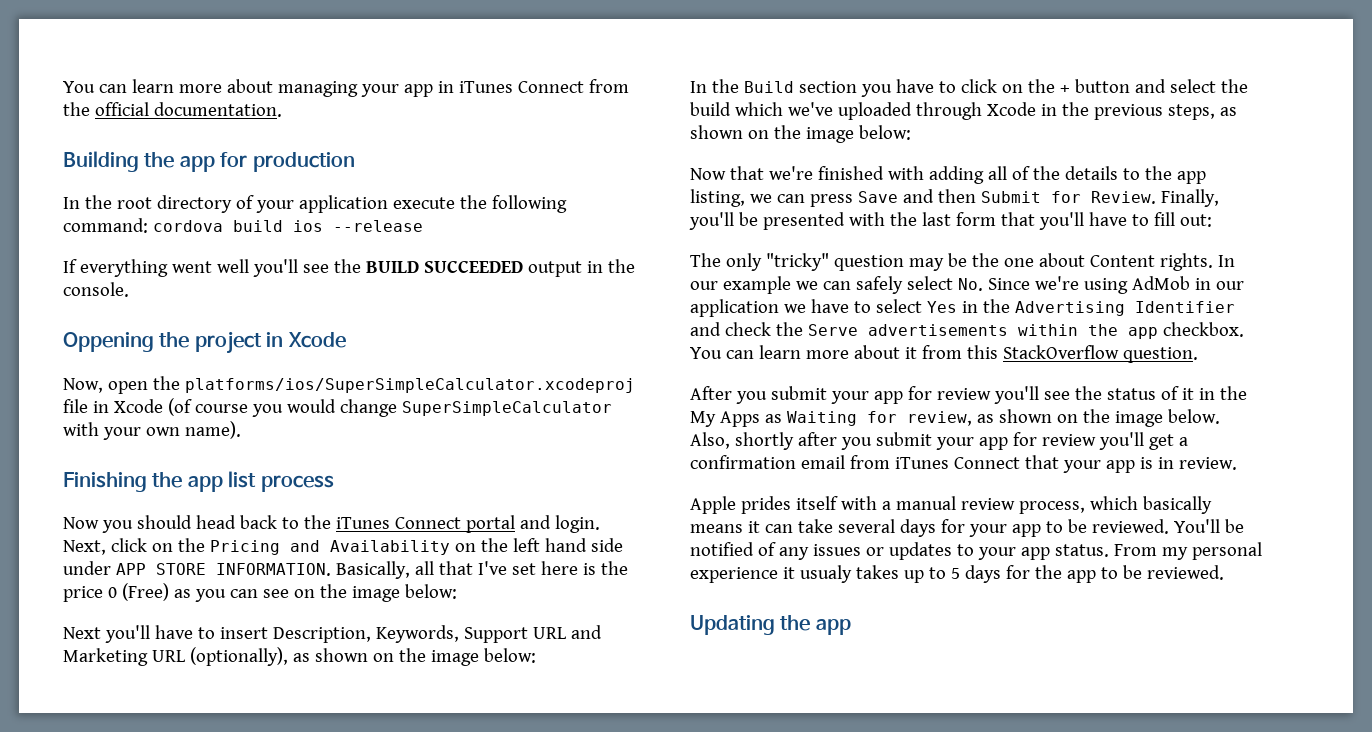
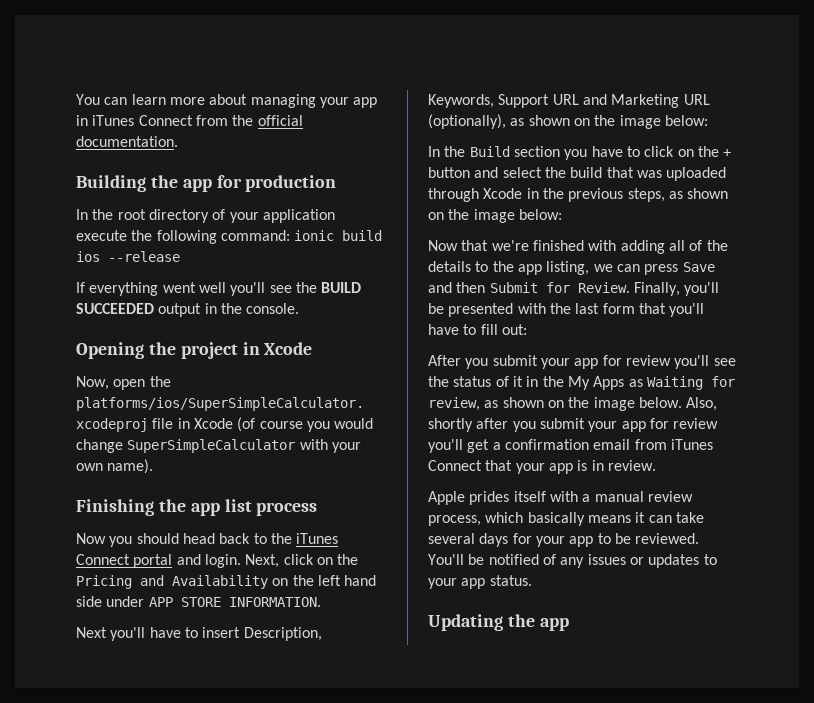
[152,220,223,232] cordova -> [294,230,335,241] ionic
[63,332,154,352] Oppening -> [76,342,144,359] Opening
[335,561,628,579] [63,583,457,602] Basically, all that I've set here is the price 0 (Free) as you can see on the image below: -> (321, 602) none
[734,102,833,116] which we've -> [606,167,662,178] that was
[690,253,1235,271] [690,276,1244,294] [690,299,1235,317] [690,322,1244,339] [690,345,1198,363] // The only "tricky" question may be the one about Content rights. In our example we can safely select No. Since we're using AdMob in our application we have to select Yes in the Advertising Identifier and check the Serve advertisements within the app checkbox. You can learn more about it from this StackOverflow question. -> (527, 329) none
[1113,542,1262,560] [690,565,1224,583] From my personal experience it usualy takes up to 5 days for the app to be reviewed. -> (532, 580) none

